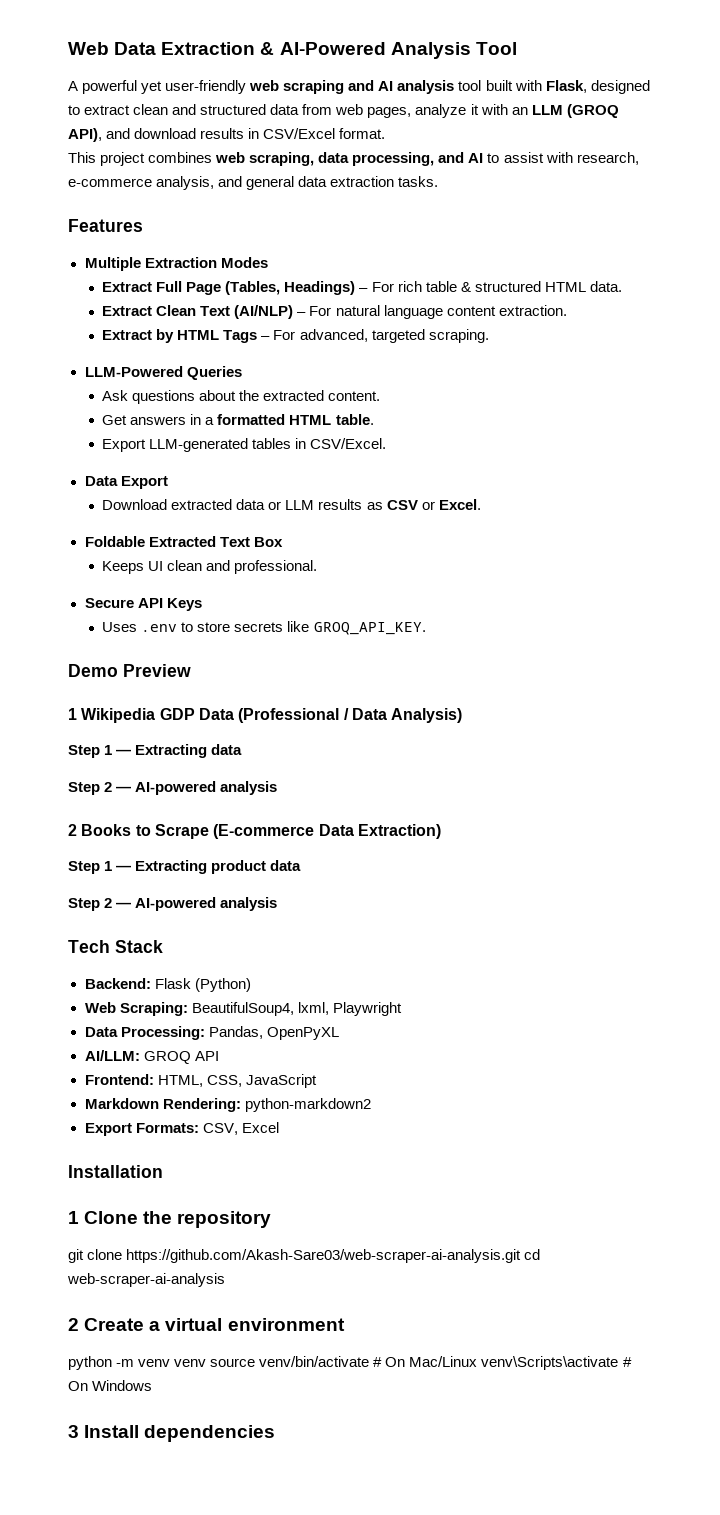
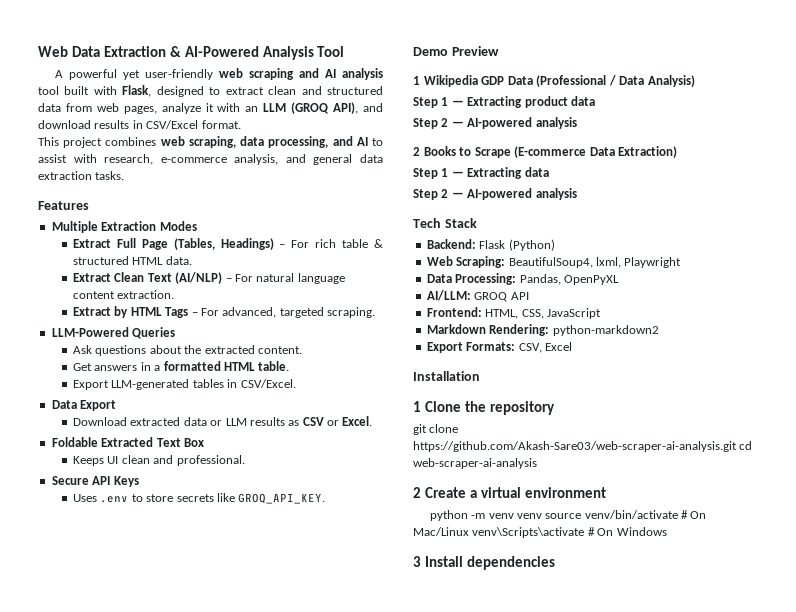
(208, 751) none -> [524,96,568,108] product
[211,860,267,874] product -> (523, 173) none

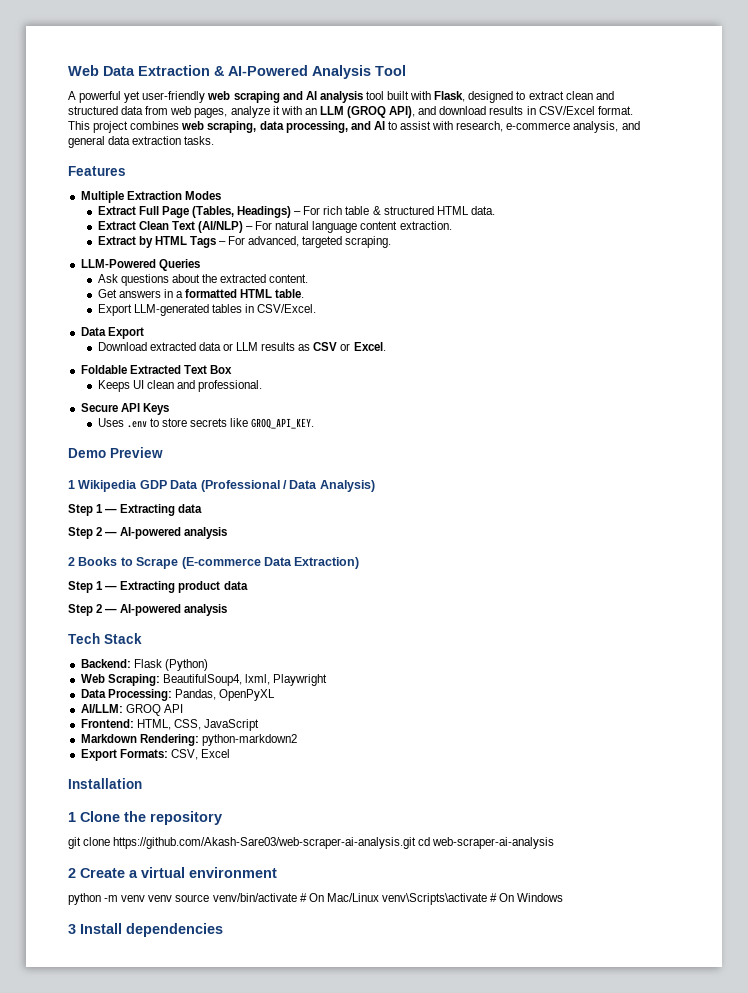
[524,96,568,108] product -> (176, 510) none
(523, 173) none -> [178,581,221,593] product

